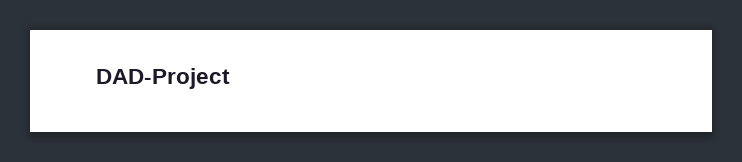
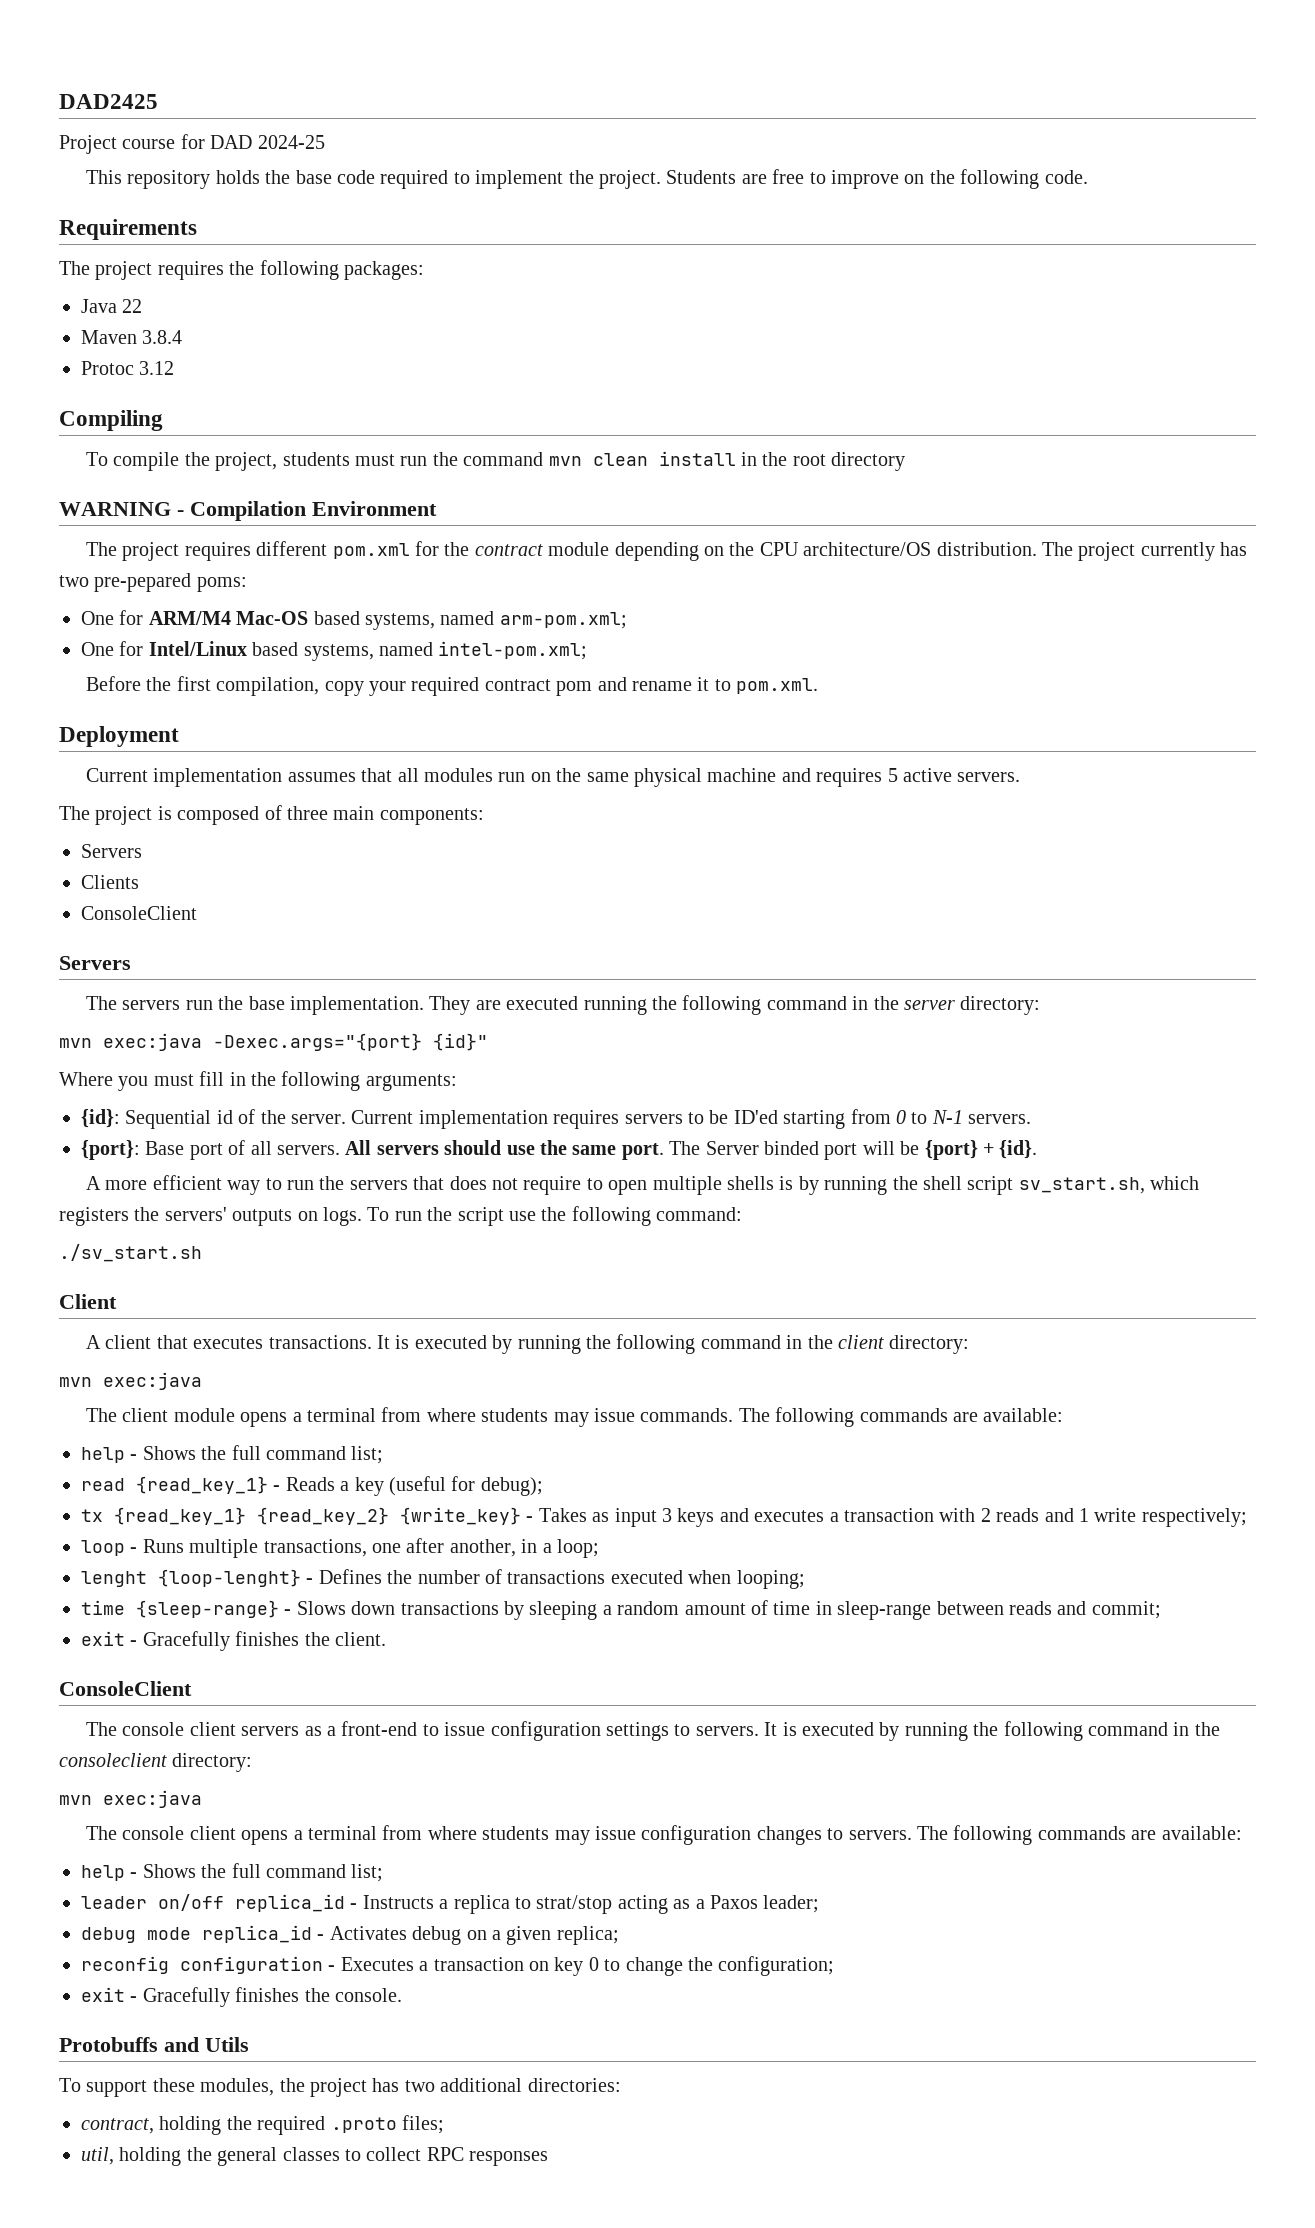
[96,68,230,89] DAD-Project -> [59,94,158,109] [59,134,325,154] [85,169,1088,189] [59,219,197,240] [59,260,424,280] [81,299,143,313] [81,330,183,344] [81,361,175,375] [59,410,163,431] [85,451,906,471] [59,501,437,521] [85,541,1248,561] [59,573,247,592] [81,610,627,630] [81,641,588,661] [85,676,819,696] [59,726,179,747] [85,768,1021,787] [59,805,484,825] [81,844,142,858] [81,875,139,889] [81,906,197,920] [59,956,131,970] [85,995,1041,1015] [59,1033,488,1051] [59,1071,457,1091] [81,1109,1032,1129] [81,1140,1038,1160] [85,1175,1200,1195] [59,1206,743,1226] [59,1244,202,1262] [59,1294,117,1309] [85,1334,970,1354] [59,1372,202,1390] [85,1407,1064,1427] [81,1445,384,1464] [81,1476,543,1496] [81,1507,1247,1527] [81,1538,599,1558] [81,1569,805,1589] [81,1600,1161,1620] [81,1631,386,1651] [59,1681,192,1696] [85,1721,1220,1741] [59,1753,253,1772] [59,1790,202,1808] [85,1825,1242,1845] [81,1863,384,1882] [81,1894,820,1914] [81,1925,619,1945] [81,1956,835,1976] [81,1987,402,2007] [59,2037,249,2052] [59,2078,621,2097] [81,2115,444,2135] [81,2147,549,2166] DAD2425 // Project course for DAD 2024-25 // This repository holds the base code required to implement the project. Students are free to improve on the following code. // Requirements // The project requires the following packages: // Java 22 // Maven 3.8.4 // Protoc 3.12 // Compiling // To compile the project, students must run the command mvn clean install in the root directory // WARNING - Compilation Environment // The project requires different pom.xml for the contract module depending on the CPU architecture/OS distribution. The project currently has two pre-pepared poms: // One for ARM/M4 Mac-OS based systems, named arm-pom.xml; // One for Intel/Linux based systems, named intel-pom.xml; // Before the first compilation, copy your required contract pom and rename it to pom.xml. // Deployment // Current implementation assumes that all modules run on the same physical machine and requires 5 active servers. // The project is composed of three main components: // Servers // Clients // ConsoleClient // Servers // The servers run the base implementation. They are executed running the following command in the server directory: // mvn exec:java -Dexec.args="{port} {id}" // Where you must fill in the following arguments: // {id}: Sequential id of the server. Current implementation requires servers to be ID'ed starting from 0 to N-1 servers. // {port}: Base port of all servers. All servers should use the same port. The Server binded port will be {port} + {id}. // A more efficient way to run the servers that does not require to open multiple shells is by running the shell script sv_start.sh, which registers the servers' outputs on logs. To run the script use the following command: // ./sv_start.sh // Client // A client that executes transactions. It is executed by running the following command in the client directory: // mvn exec:java // The client module opens a terminal from where students may issue commands. The following commands are available: // help - Shows the full command list; // read {read_key_1} - Reads a key (useful for debug); // tx {read_key_1} {read_key_2} {write_key} - Takes as input 3 keys and executes a transaction with 2 reads and 1 write respectively; // loop - Runs multiple transactions, one after another, in a loop; // lenght {loop-lenght} - Defines the number of transactions executed when looping; // time {sleep-range} - Slows down transactions by sleeping a random amount of time in sleep-range between reads and commit; // exit - Gracefully finishes the client. // ConsoleClient // The console client servers as a front-end to issue configuration settings to servers. It is executed by running the following command in the consoleclient directory: // mvn exec:java // The console client opens a terminal from where students may issue configuration changes to servers. The following commands are available: // help - Shows the full command list; // leader on/off replica_id - Instructs a replica to strat/stop acting as a Paxos leader; // debug mode replica_id - Activates debug on a given replica; // reconfig configuration - Executes a transaction on key 0 to change the configuration; // exit - Gracefully finishes the console. // Protobuffs and Utils // To support these modules, the project has two additional directories: // contract, holding the required .proto files; // util, holding the general classes to collect RPC responses

